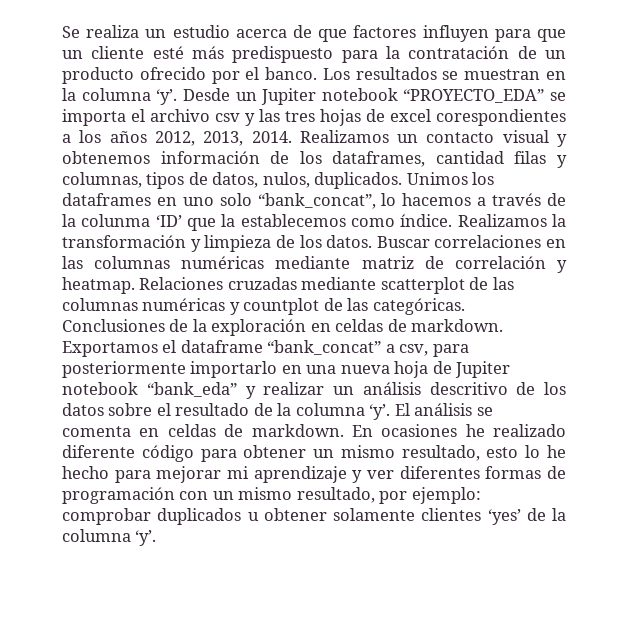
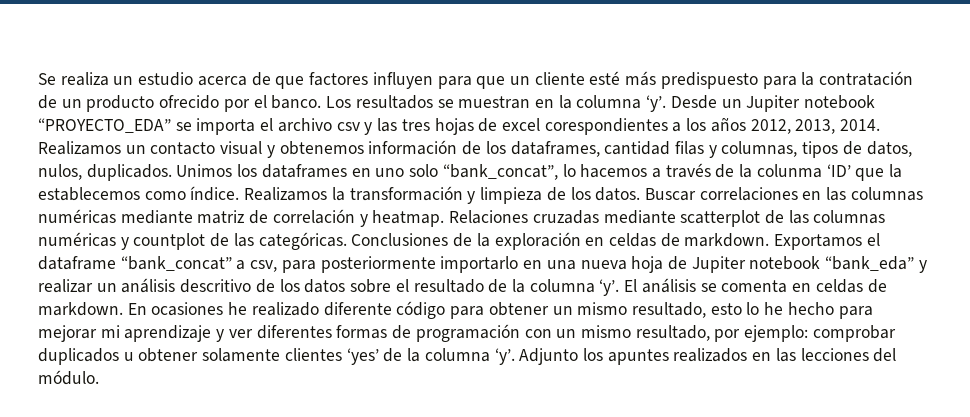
(157, 538) none -> [519,348,897,365] [38,370,99,385] Adjunto los apuntes realizados en las lecciones del módulo.

